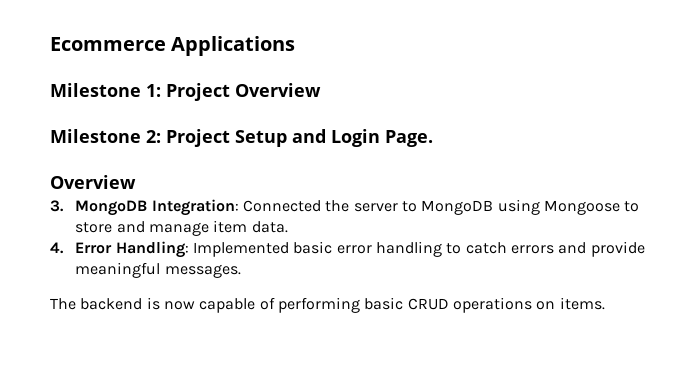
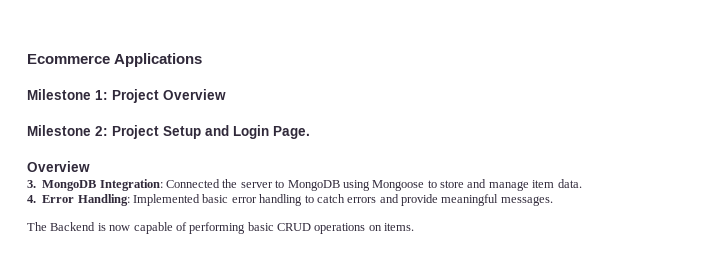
[80,298,143,310] backend -> [50,222,96,231] Backend

